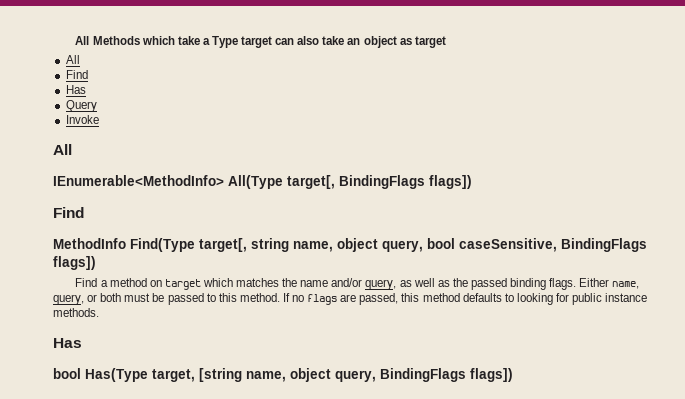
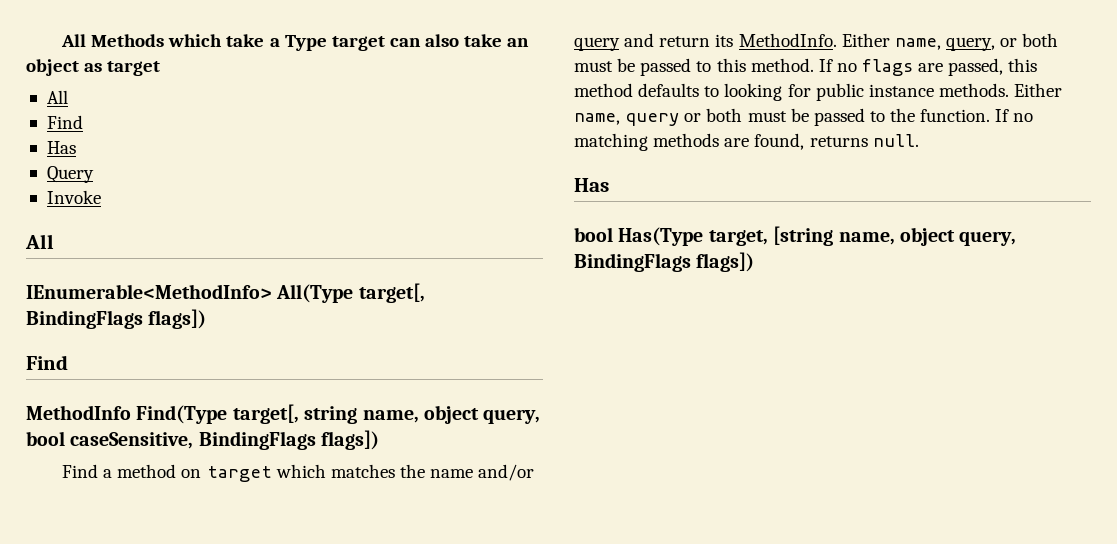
[365,278,577,290] query, as well as the passed binding flags. -> [574,33,837,51] query and return its MethodInfo.
(99, 312) none -> [1014,83,1063,97] [574,108,1034,126] [574,133,919,151] Either name, query or both must be passed to the function. If no matching methods are found, returns null.

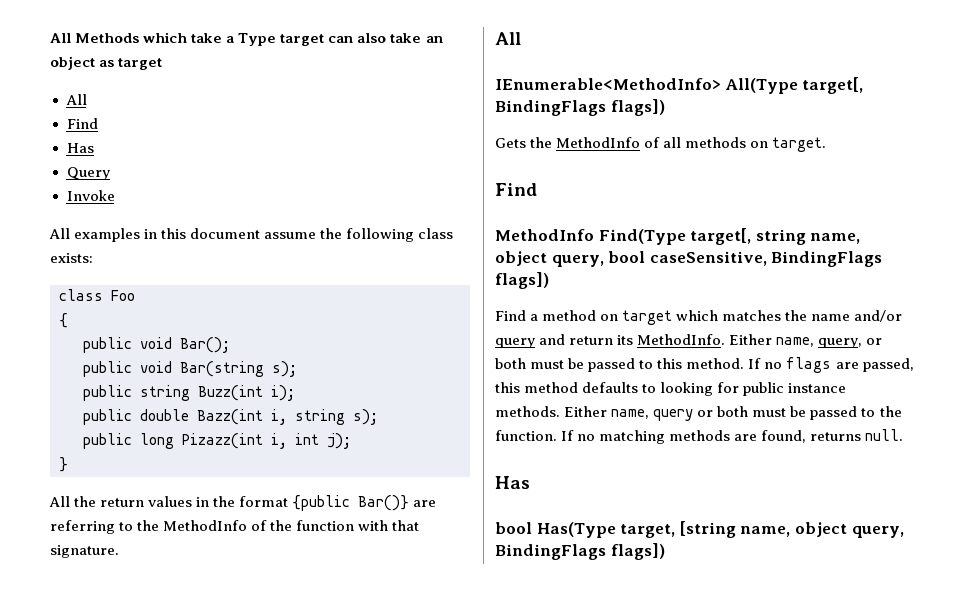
(101, 197) none -> [49,228,454,242] [50,253,93,263] [59,289,135,301] [59,313,68,328] [83,337,230,353] [83,361,297,377] [83,385,295,401] [83,409,378,425] [83,433,351,449] [59,457,68,472] [49,495,437,511] [50,520,420,534] [50,545,119,558] // All examples in this document assume the following class exists: // class Foo // { // public void Bar(); // public void Bar(string s); // public string Buzz(int i); // public double Bazz(int i, string s); // public long Pizazz(int i, int j); // } // All the return values in the format {public Bar()} are referring to the MethodInfo of the function with that signature.
(207, 319) none -> [495,137,827,152] // Gets the MethodInfo of all methods on target.

